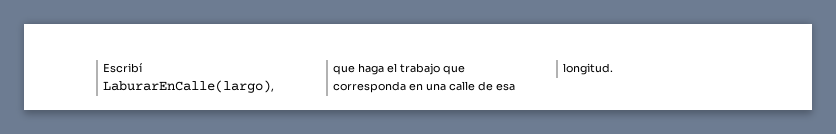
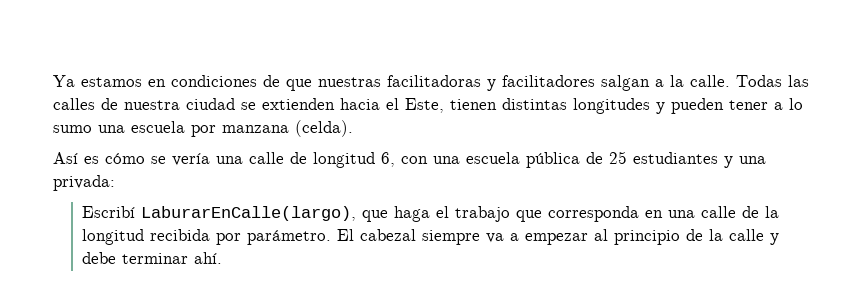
(103, 68) none -> [53,75,809,91] [53,98,803,114] [53,120,353,137] [53,151,766,168] [53,175,115,191] Ya estamos en condiciones de que nuestras facilitadoras y facilitadores salgan a la calle. Todas las calles de nuestra ciudad se extienden hacia el Este, tienen distintas longitudes y pueden tener a lo sumo una escuela por manzana (celda). // Así es cómo se vería una calle de longitud 6, con una escuela pública de 25 estudiantes y una privada: //
[496,83,516,91] [563,63,614,75] esa longitud. -> [765,206,780,218] [82,229,780,245] [82,252,223,264] la longitud recibida por parámetro. El cabezal siempre va a empezar al principio de la calle y debe terminar ahí.

